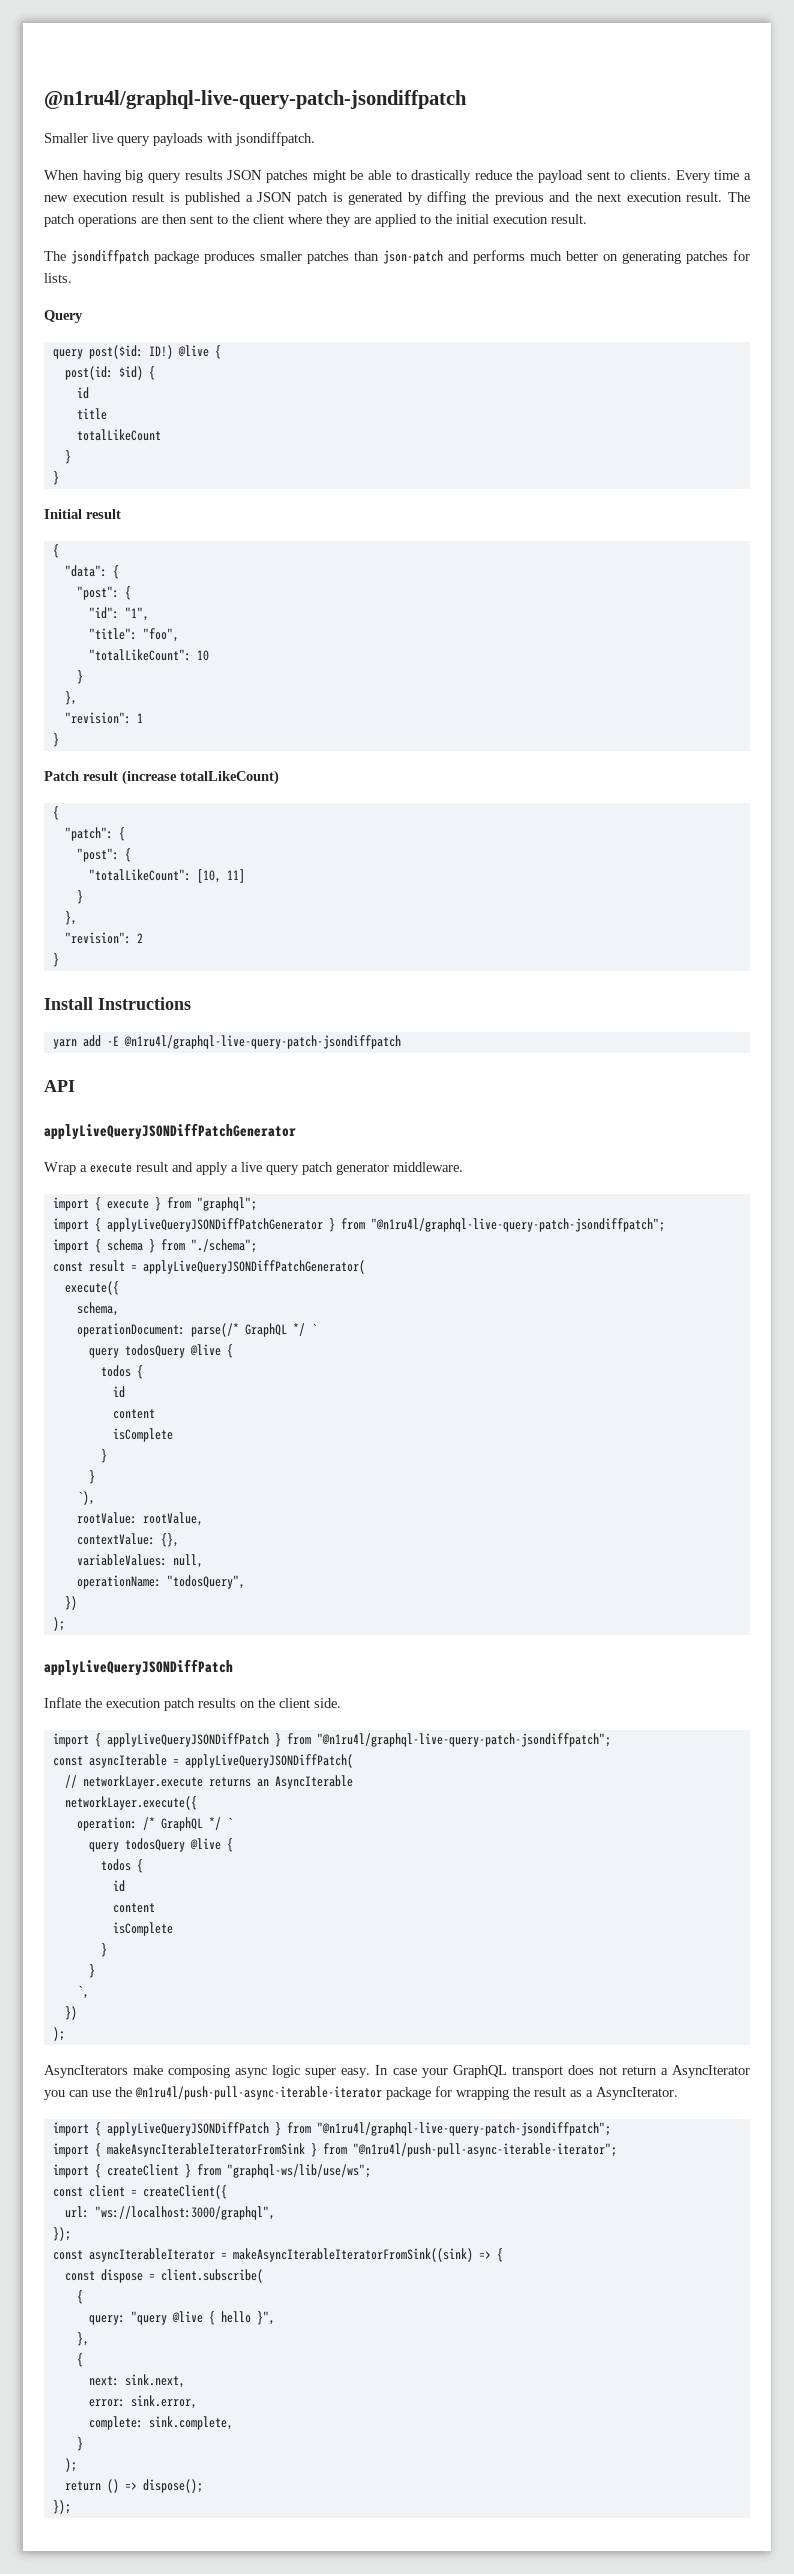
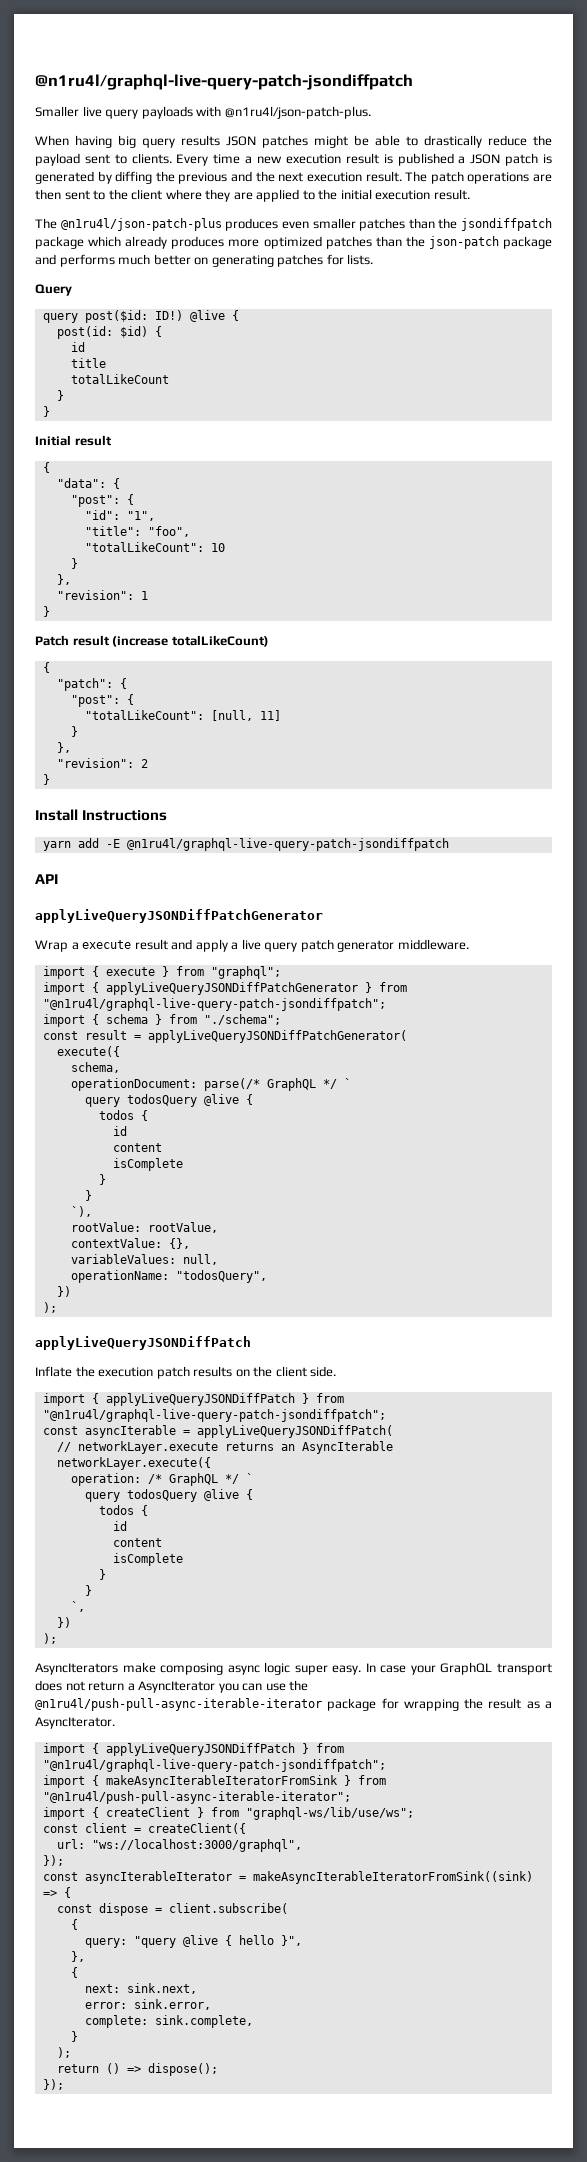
[235,132,315,146] jsondiffpatch. -> [224,106,371,119] @n1ru4l/json-patch-plus.
[71,250,443,264] jsondiffpatch package produces smaller patches than json-patch -> [60,218,552,231] [35,236,553,249] @n1ru4l/json-patch-plus produces even smaller patches than the jsondiffpatch package which already produces more optimized patches than the json-patch package
[196,869,221,883] [10, -> [210,710,253,721] [null,

